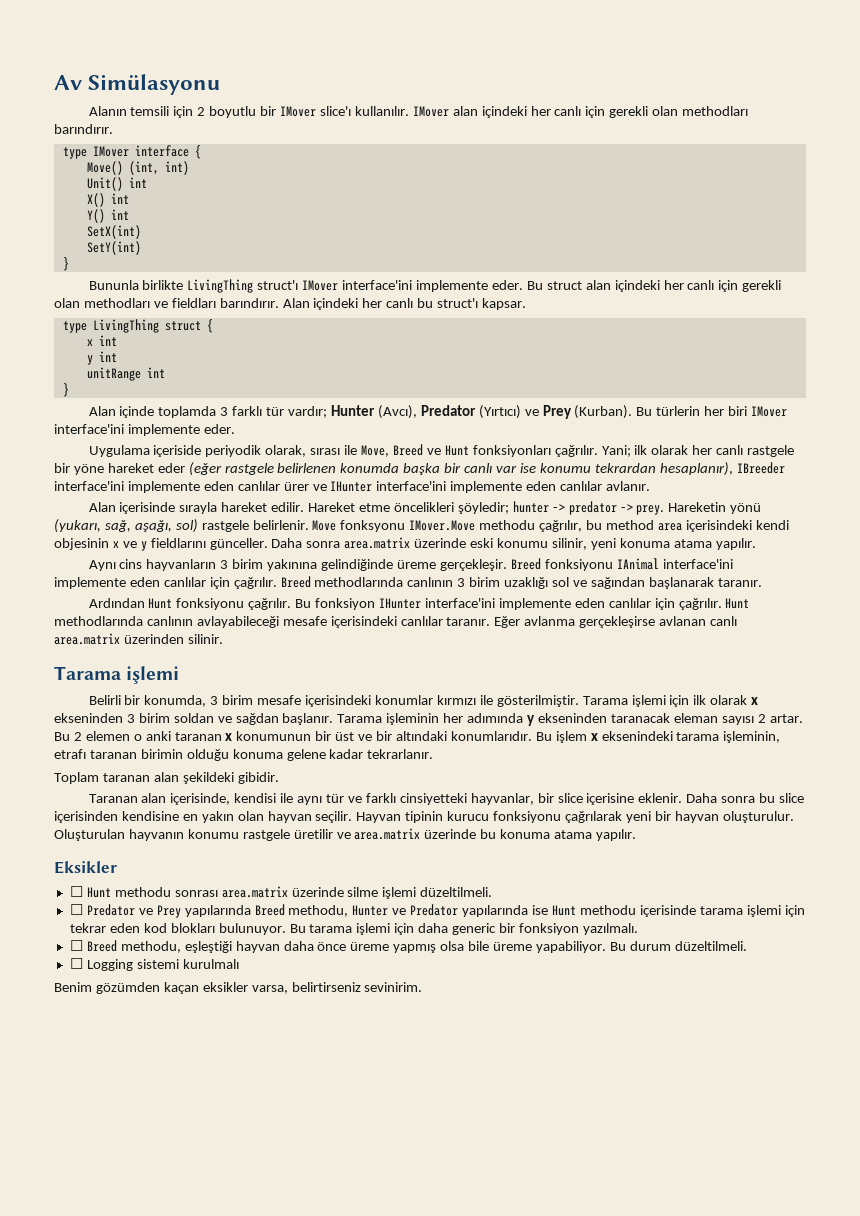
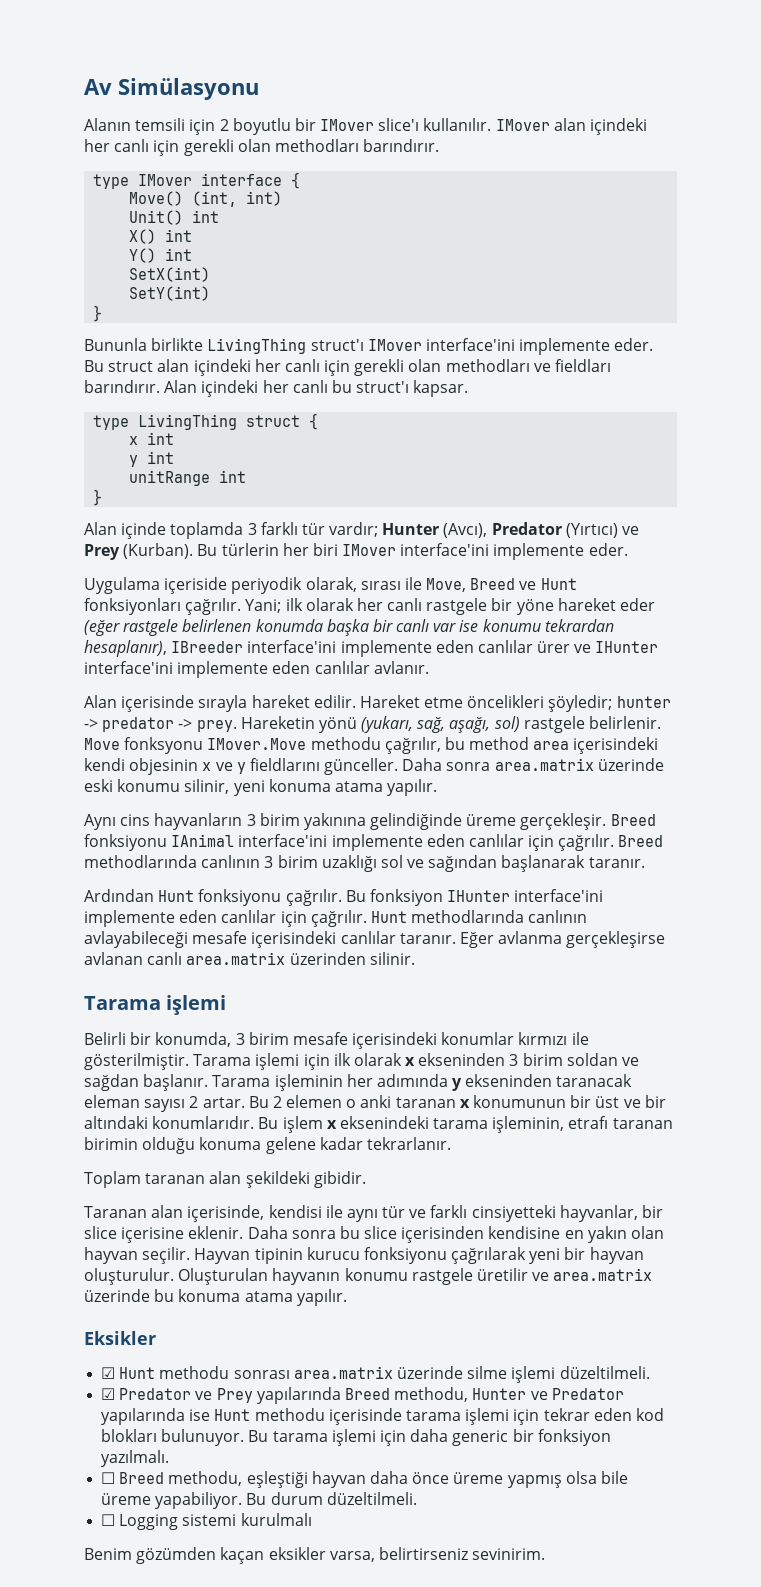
[69,886,83,897] ☐ -> [101,1367,116,1379] ☑
[69,904,83,915] ☐ -> [101,1388,116,1400] ☑

